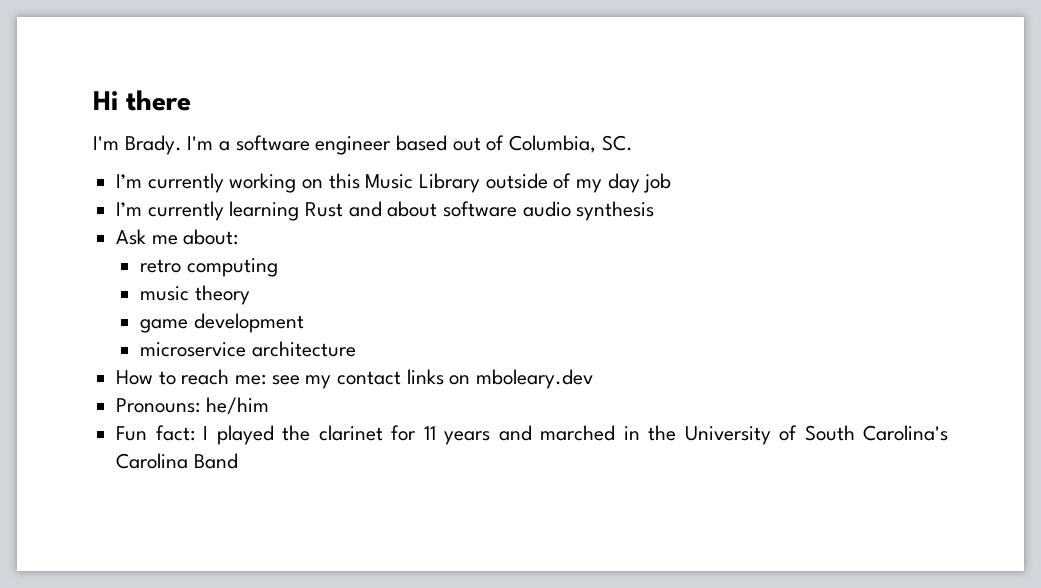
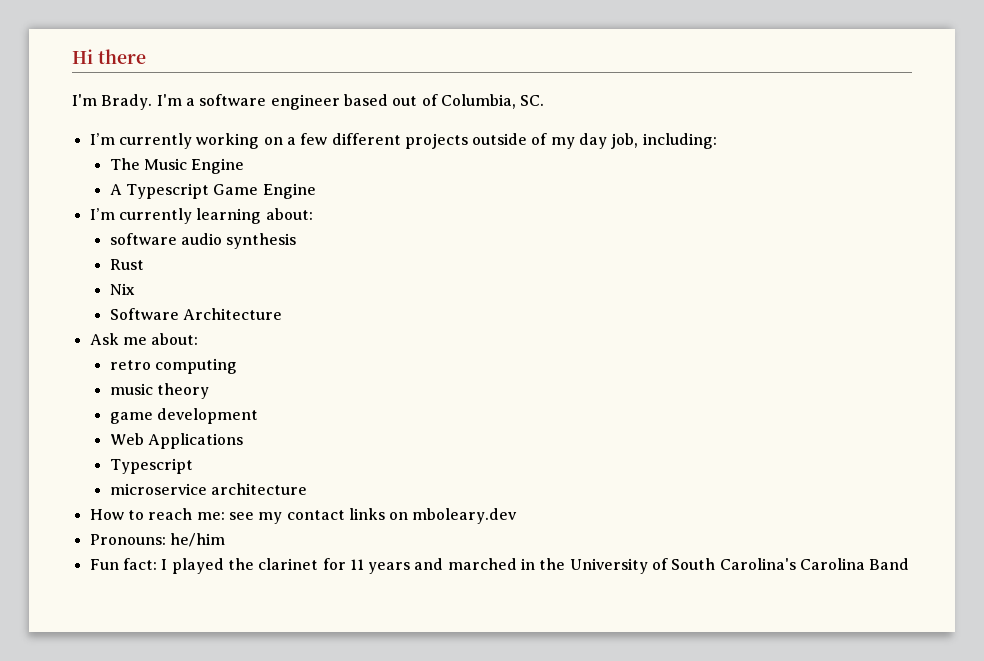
[328,173,672,193] this Music Library outside of my day job -> [286,133,717,149] [109,158,245,174] [109,183,316,199] a few different projects outside of my day job, including: // The Music Engine // A Typescript Game Engine
[305,201,438,217] Rust and about -> [265,208,313,220] about: //
(655, 211) none -> [109,259,144,270] [109,283,135,295] [109,308,282,320] // Rust // Nix // Software Architecture
(304, 323) none -> [109,433,243,449] [109,458,193,474] // Web Applications // Typescript

